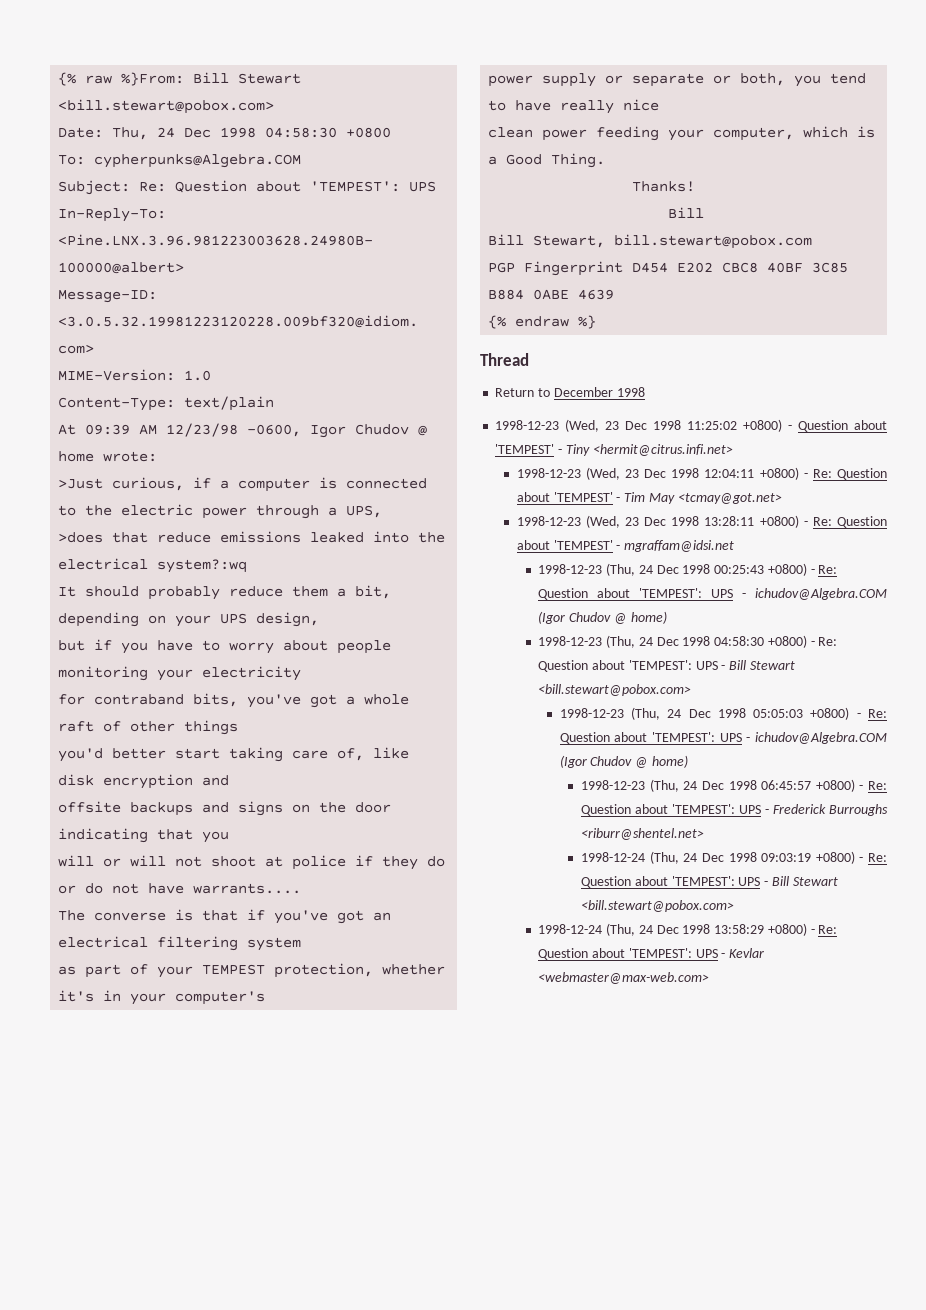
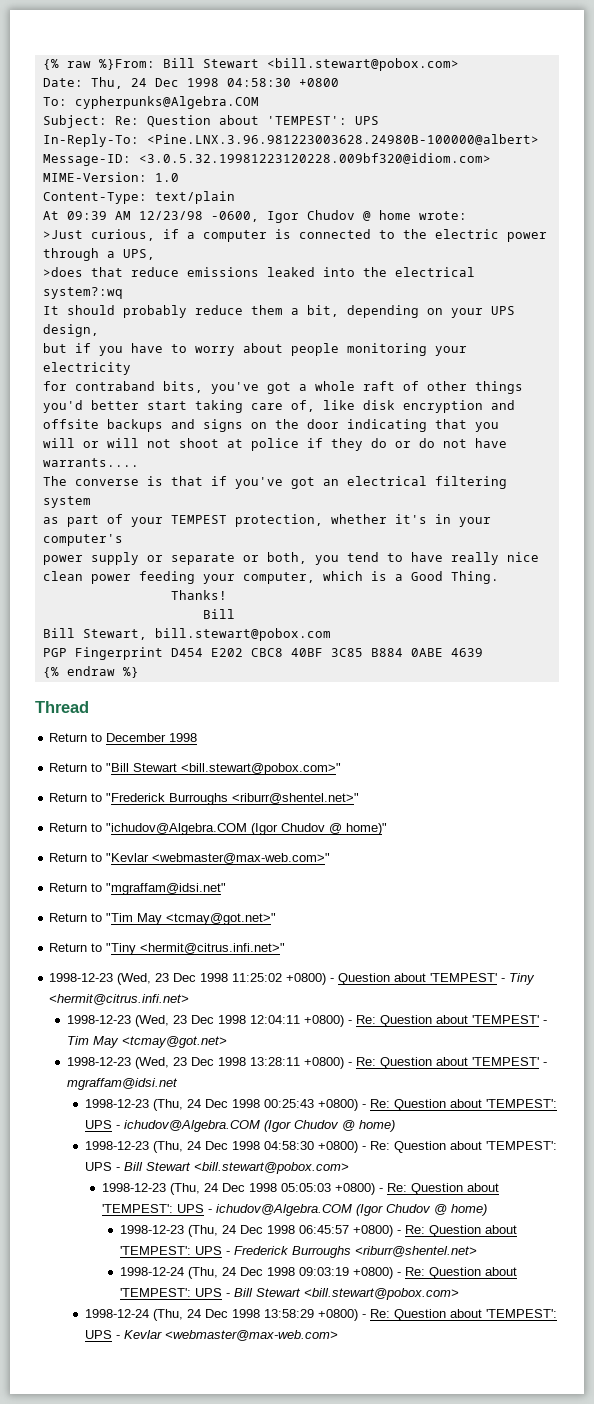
(645, 392) none -> [49,763,342,775] [49,793,360,805] [49,823,388,835] [49,853,331,864] [49,883,227,895] [49,913,277,925] [49,943,286,955] // Return to "Bill Stewart <bill.stewart@pobox.com>" // Return to "Frederick Burroughs <riburr@shentel.net>" // Return to "ichudov@Algebra.COM (Igor Chudov @ home)" // Return to "Kevlar <webmaster@max-web.com>" // Return to "mgraffam@idsi.net" // Return to "Tim May <tcmay@got.net>" // Return to "Tiny <hermit@citrus.infi.net>"

